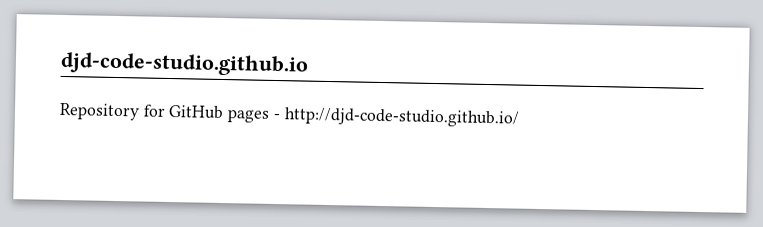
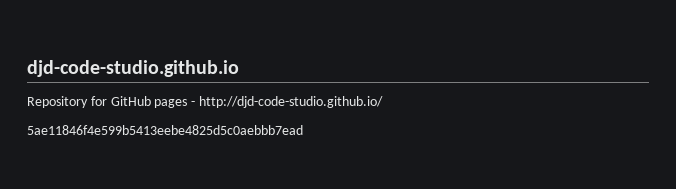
(520, 117) none -> [27,125,303,135] // 5ae11846f4e599b5413eebe4825d5c0aebbb7ead

